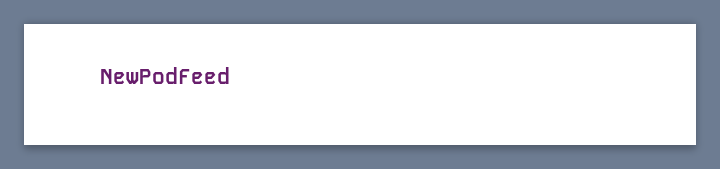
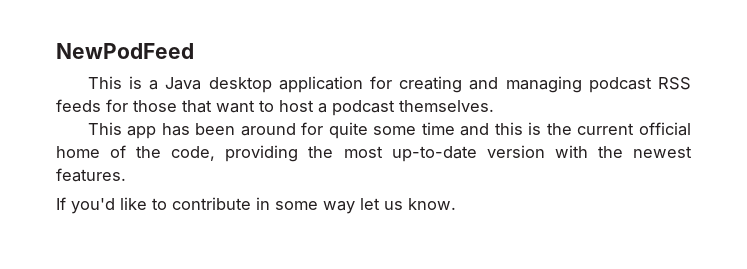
(230, 75) none -> [87,76,691,93] [56,99,494,116] [87,122,691,139] [56,145,692,162] [56,168,126,182] [56,197,456,214] // This is a Java desktop application for creating and managing podcast RSS feeds for those that want to host a podcast themselves. // This app has been around for quite some time and this is the current official home of the code, providing the most up-to-date version with the newest features. // If you'd like to contribute in some way let us know.

